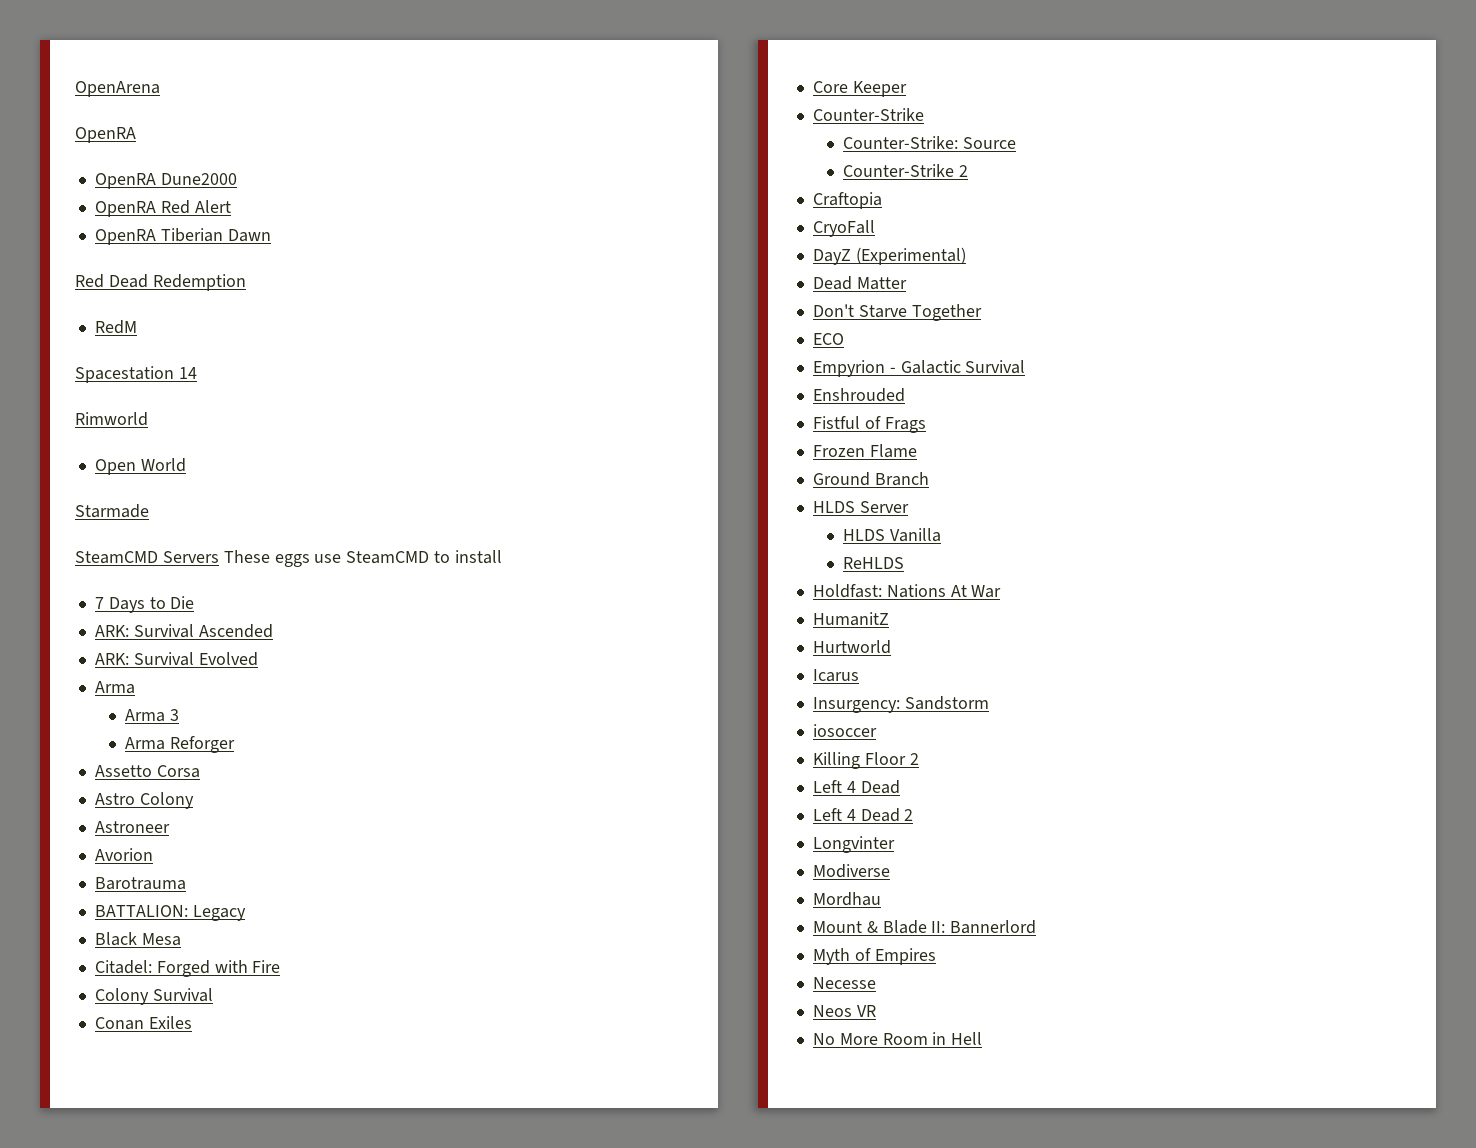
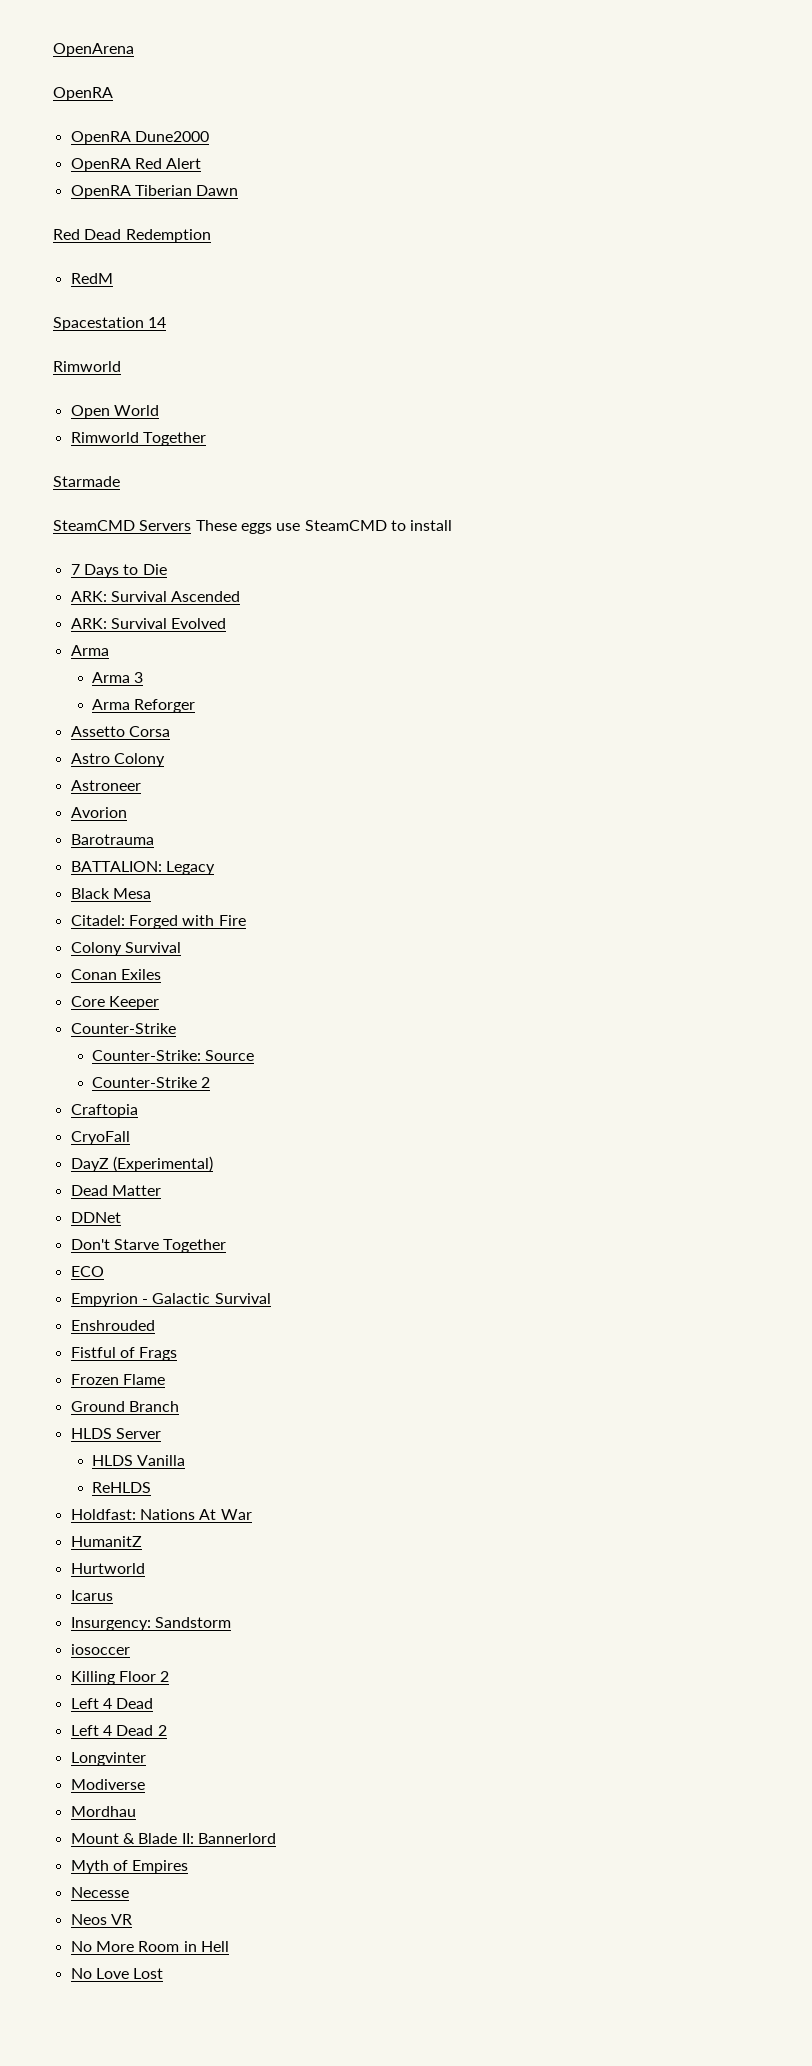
(186, 465) none -> [70,432,206,446] // Rimworld Together
(907, 283) none -> [70,1212,121,1223] // DDNet
(983, 1038) none -> [70,1968,164,1979] // No Love Lost

